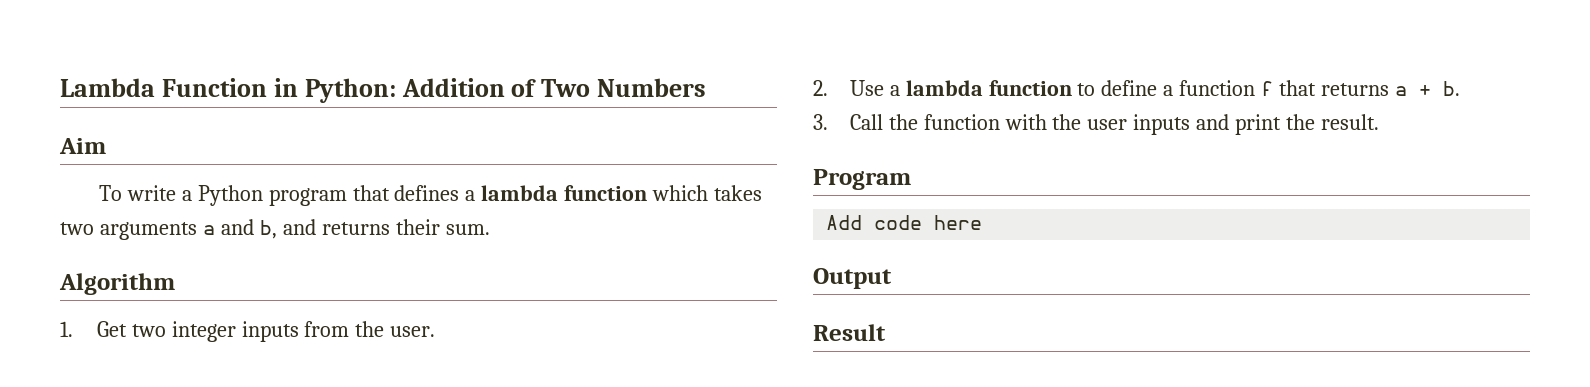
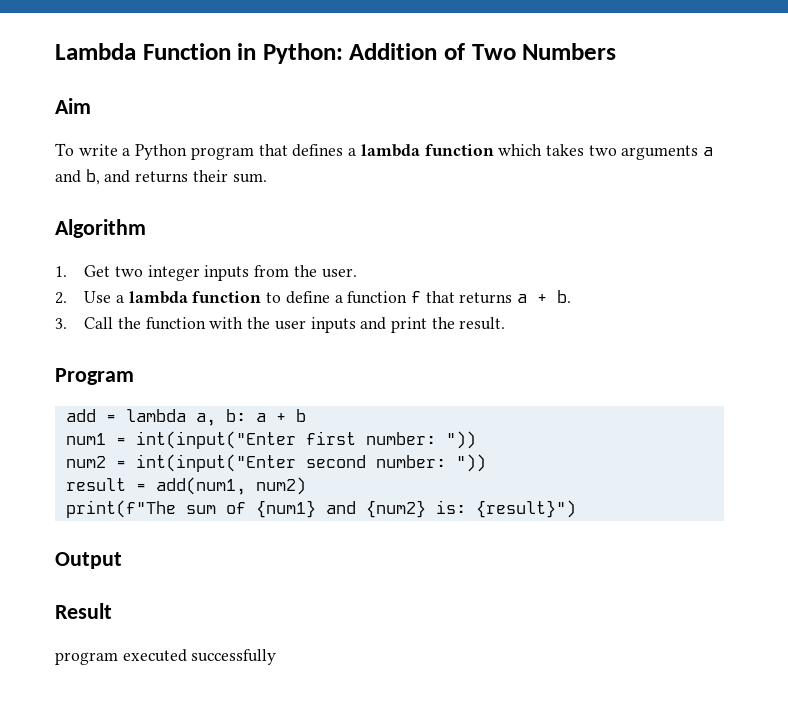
[826,215,983,230] Add code here -> [65,409,306,426] [65,431,476,449] [65,454,486,472] [65,477,306,495] [65,500,576,518] add = lambda a, b: a + b // num1 = int(input("Enter first number: ")) // num2 = int(input("Enter second number: ")) // result = add(num1, num2) // print(f"The sum of {num1} and {num2} is: {result}")
(886, 332) none -> [55,649,277,665] // program executed successfully

